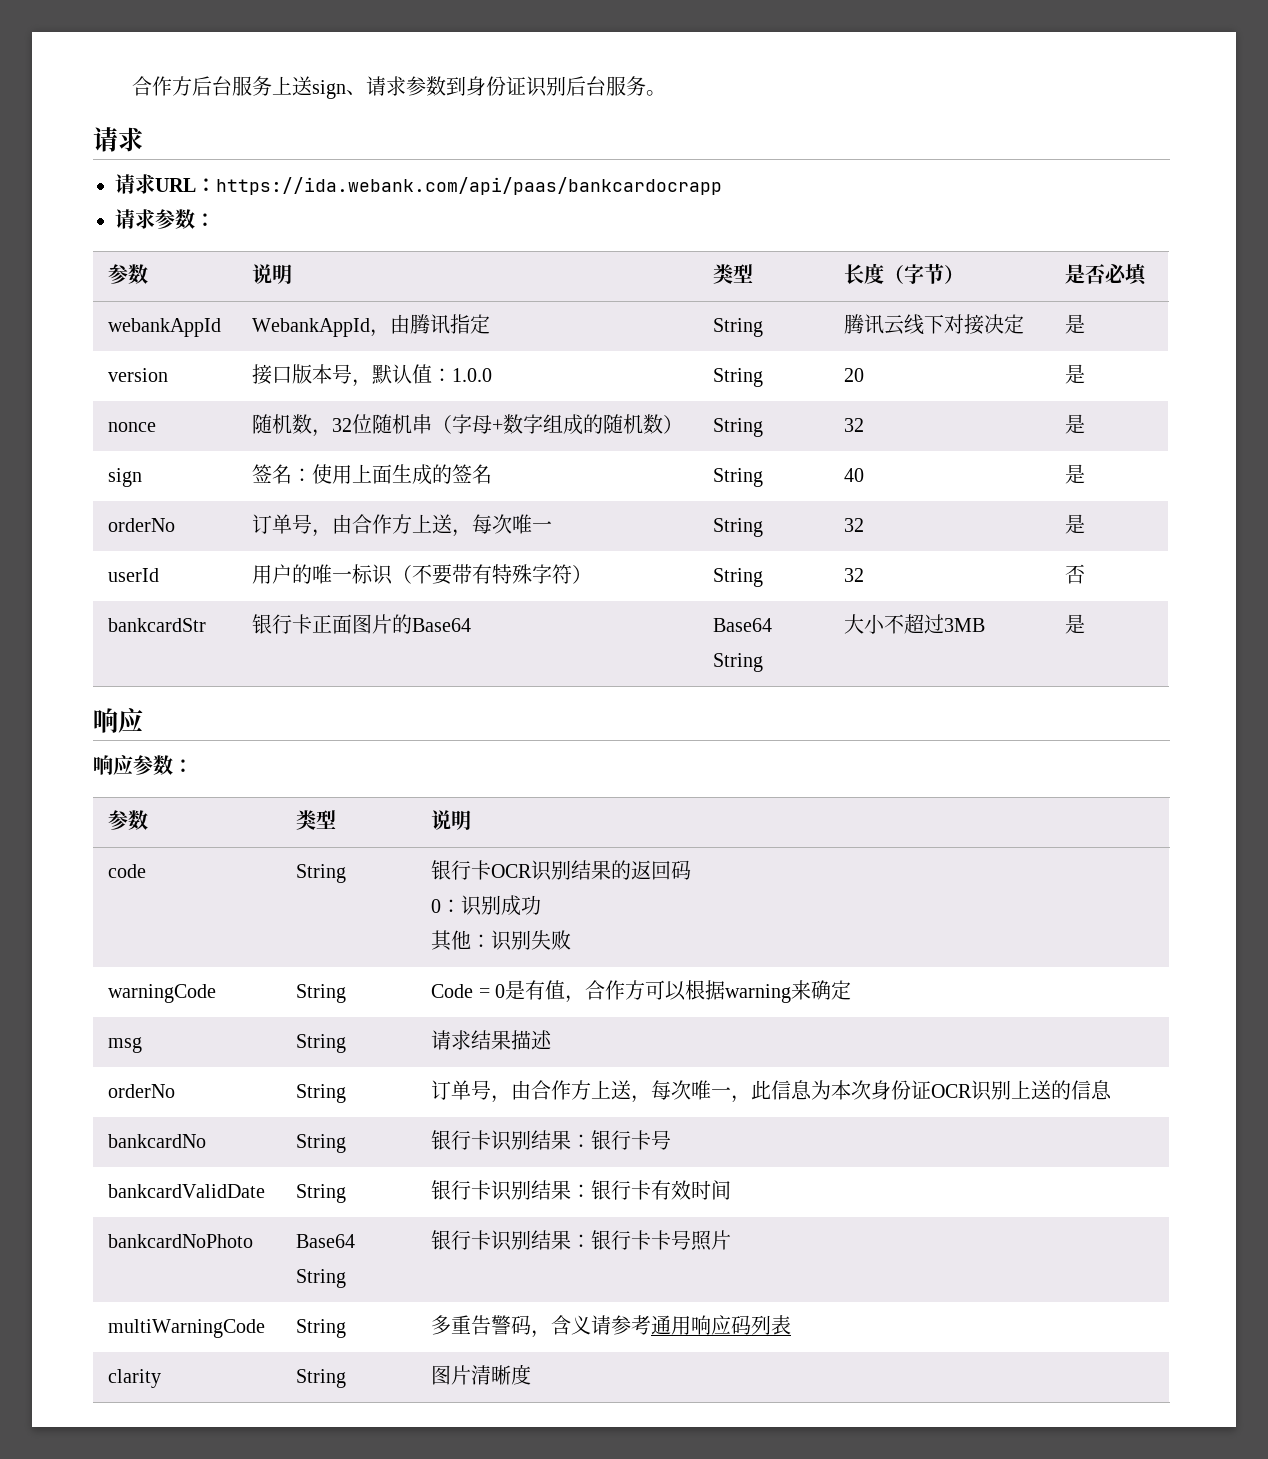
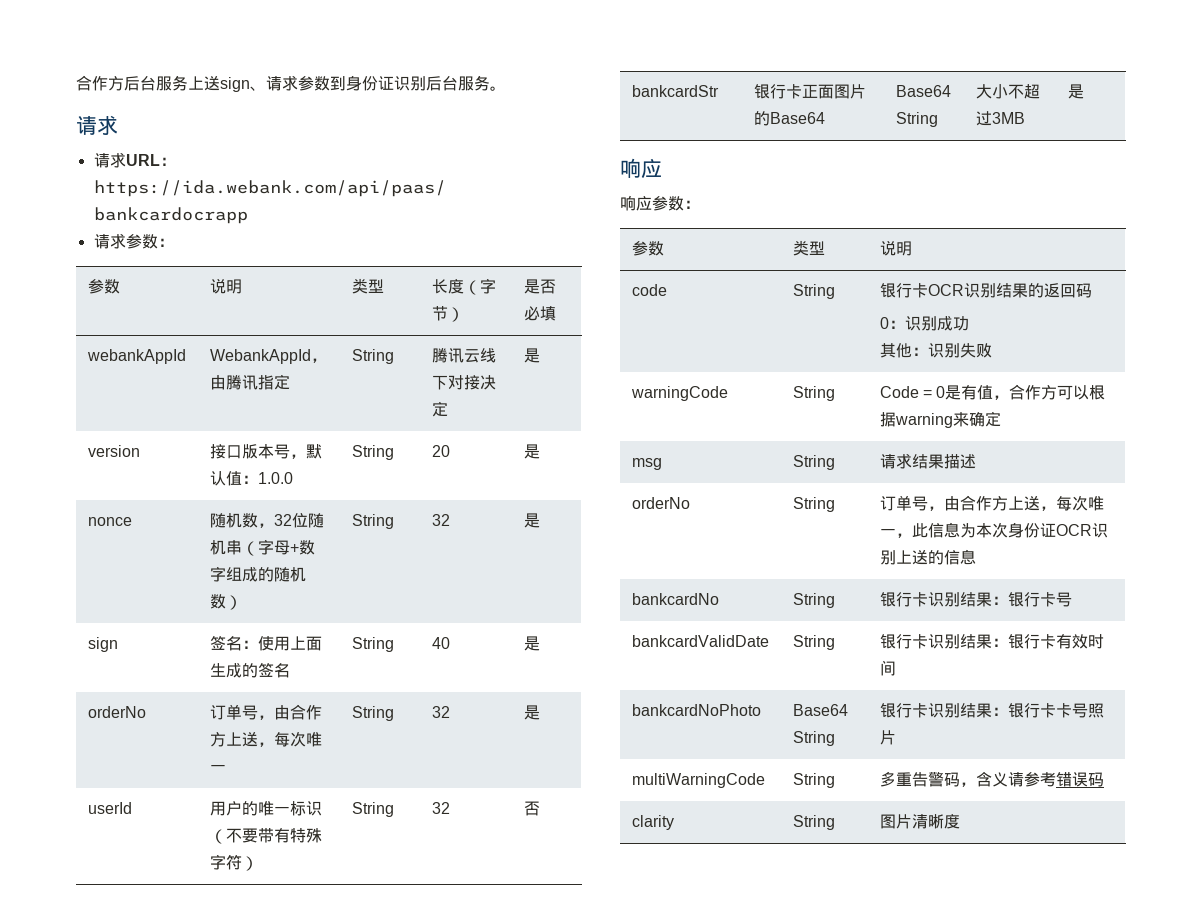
[651,1315,792,1335] 通用响应码列表 -> [1055,772,1104,787] 错误码

